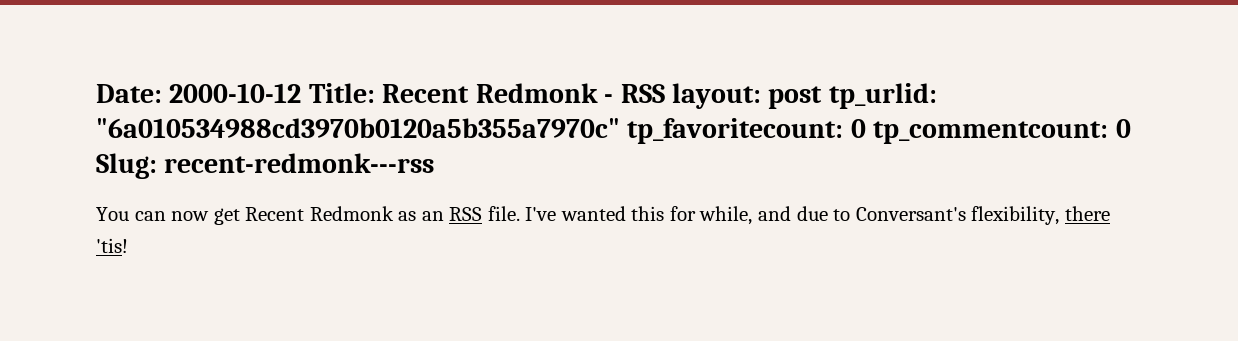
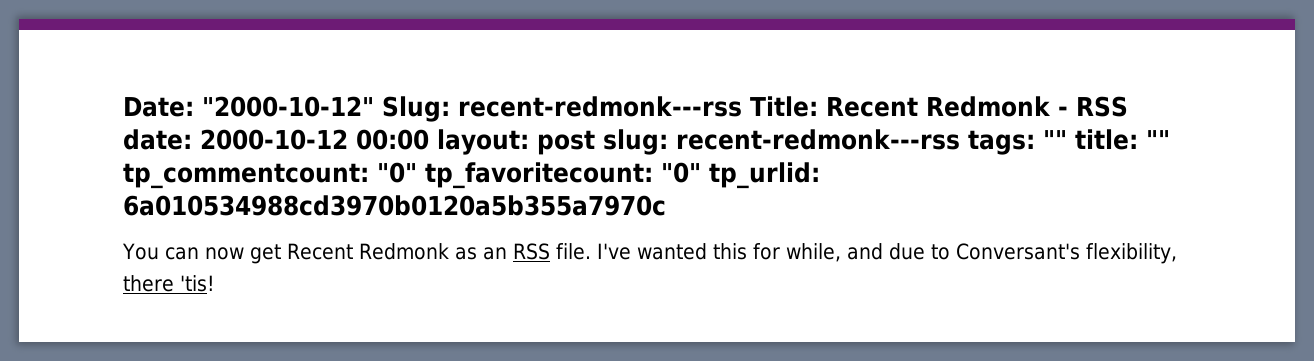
[169,83,302,103] 2000-10-12 -> [202,96,742,122] "2000-10-12" Slug: recent-redmonk---rss
[671,83,937,109] [96,118,1131,144] [96,153,435,179] layout: post tp_urlid: "6a010534988cd3970b0120a5b355a7970c" tp_favoritecount: 0 tp_commentcount: 0 Slug: recent-redmonk---rss -> [123,129,1170,155] [123,162,820,189] [123,195,666,216] date: 2000-10-12 00:00 layout: post slug: recent-redmonk---rss tags: "" title: "" tp_commentcount: "0" tp_favoritecount: "0" tp_urlid: 6a010534988cd3970b0120a5b355a7970c

